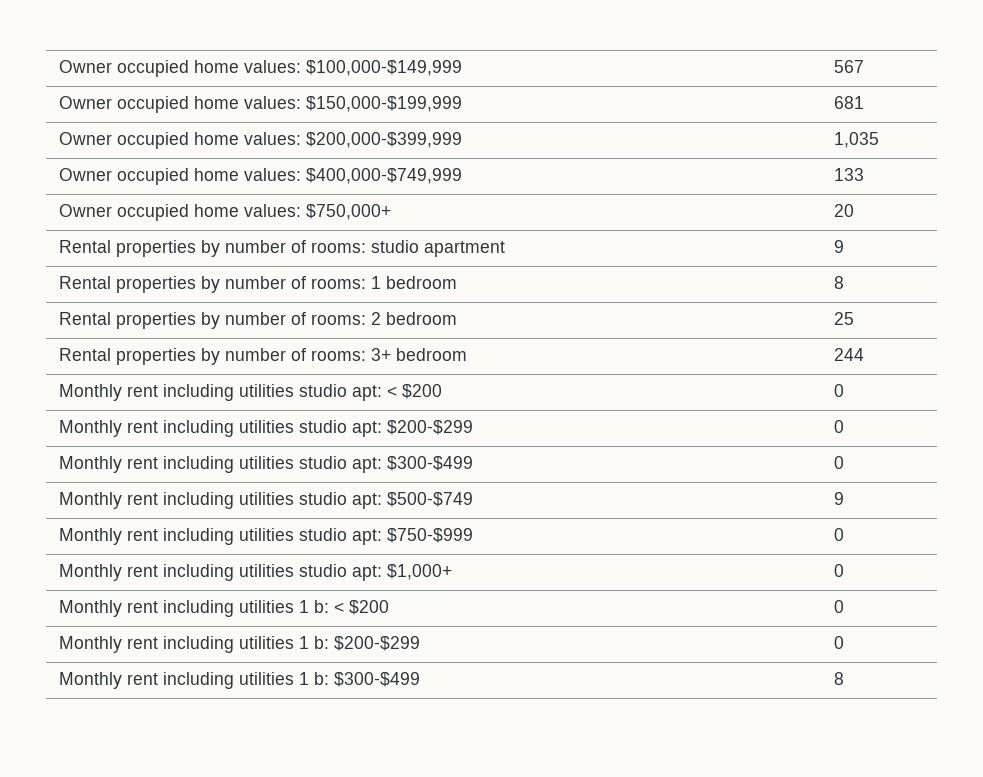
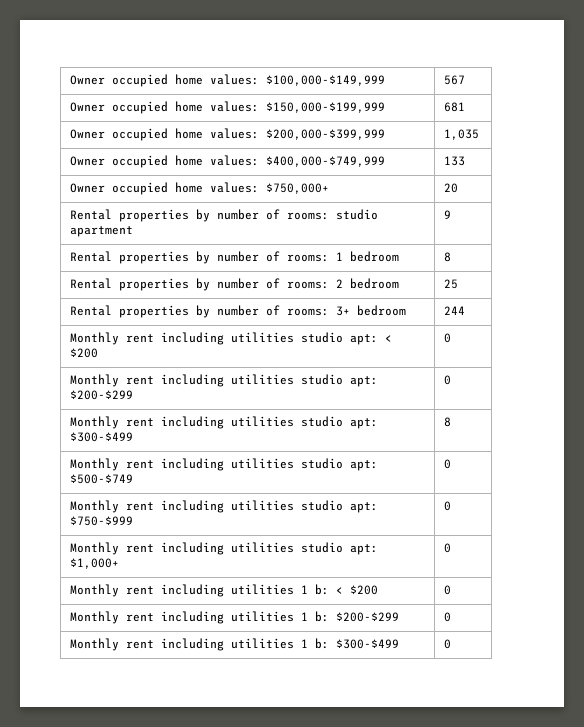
[833,456,844,469] 0 -> [444,417,452,427] 8
[833,492,844,505] 9 -> [444,459,452,469] 0
[833,672,844,685] 8 -> [444,639,452,649] 0

